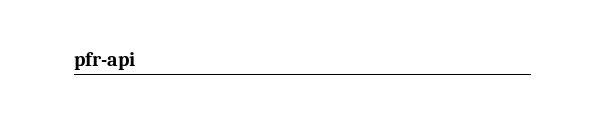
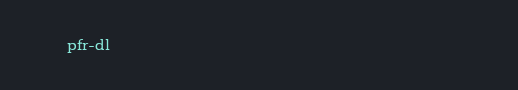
[74,52,135,70] pfr-api -> [67,39,110,53] pfr-dl

